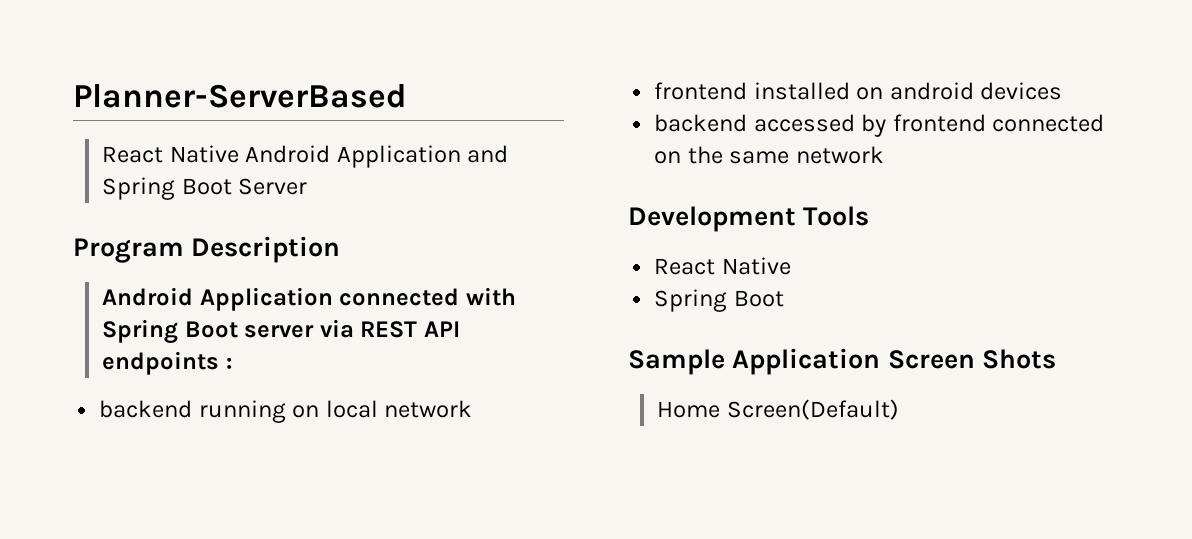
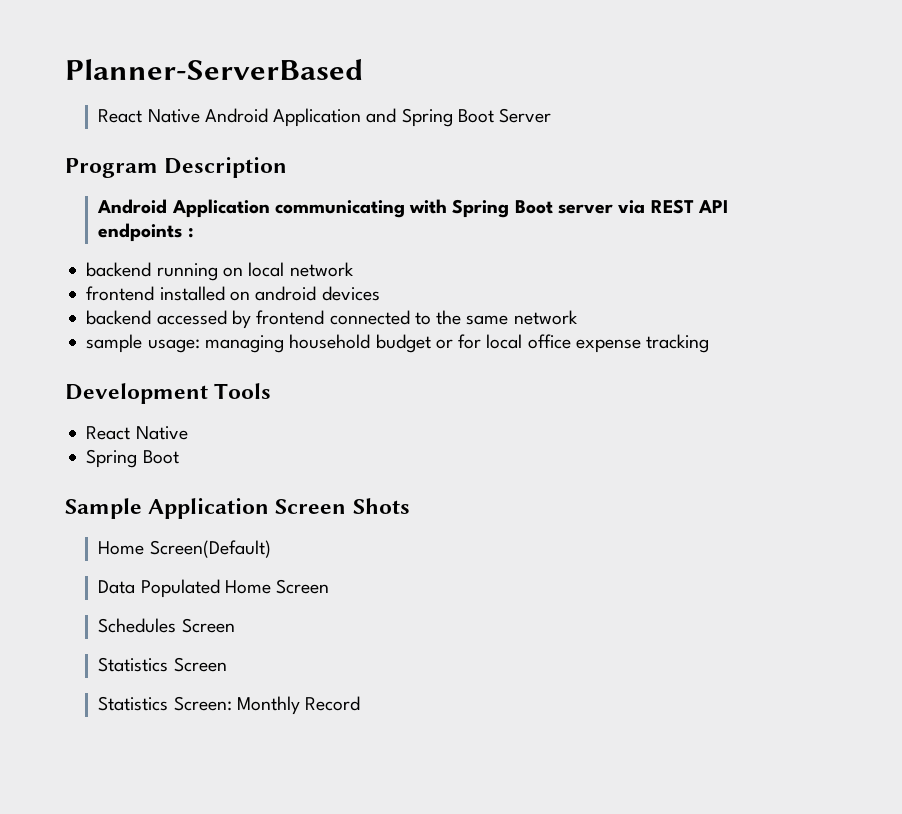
[339,288,460,306] connected -> [274,200,405,218] communicating
[654,151,682,164] on -> [414,312,431,325] to
(884, 155) none -> [86,334,710,353] // sample usage: managing household budget or for local office expense tracking
(899, 409) none -> [98,579,330,598] [98,618,235,633] [98,657,227,672] [98,696,361,715] // Data Populated Home Screen // Schedules Screen // Statistics Screen // Statistics Screen: Monthly Record

